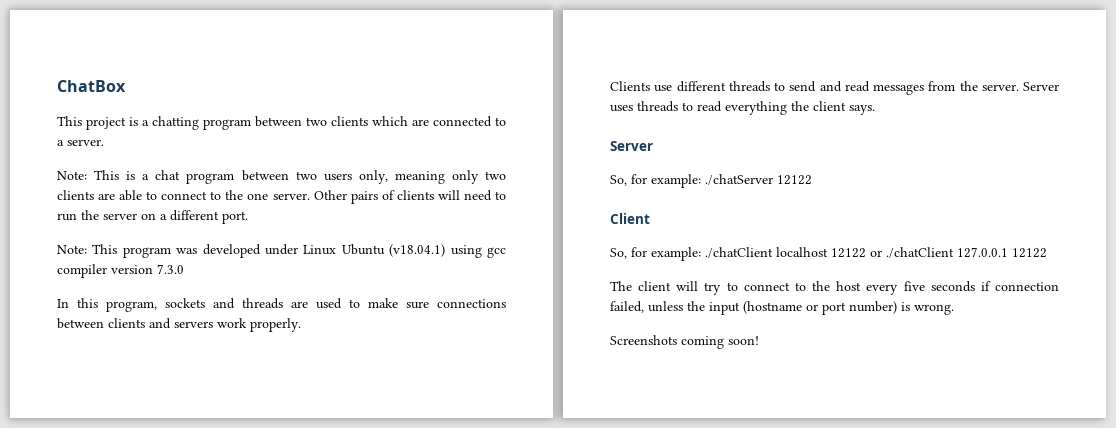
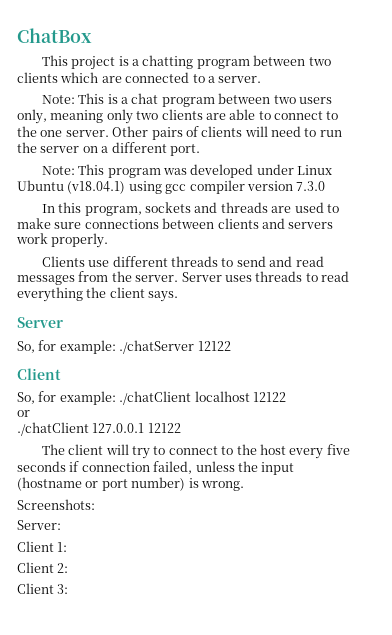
[870,250,882,257] or -> [17,410,30,417] // or //
[610,335,759,349] Screenshots coming soon! -> [17,499,95,510] [17,520,61,530] [17,541,68,552] [17,562,69,573] [17,583,69,594] Screenshots: // Server: // Client 1: // Client 2: // Client 3:

